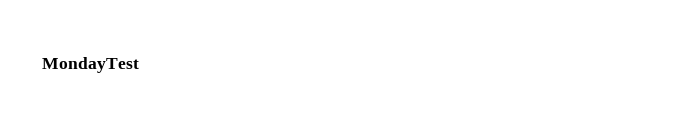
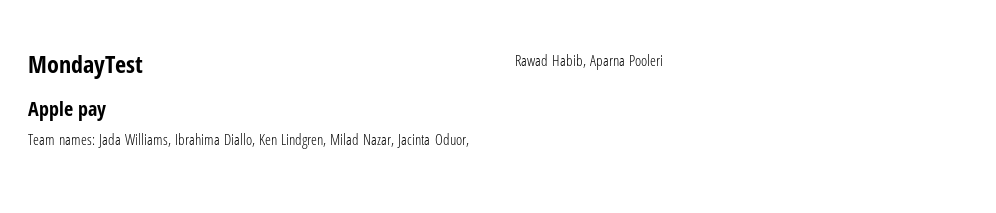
(139, 65) none -> [28,101,107,121] [28,133,469,149] [515,54,664,70] // Apple pay // Team names: Jada Williams, Ibrahima Diallo, Ken Lindgren, Milad Nazar, Jacinta Oduor, Rawad Habib, Aparna Pooleri

